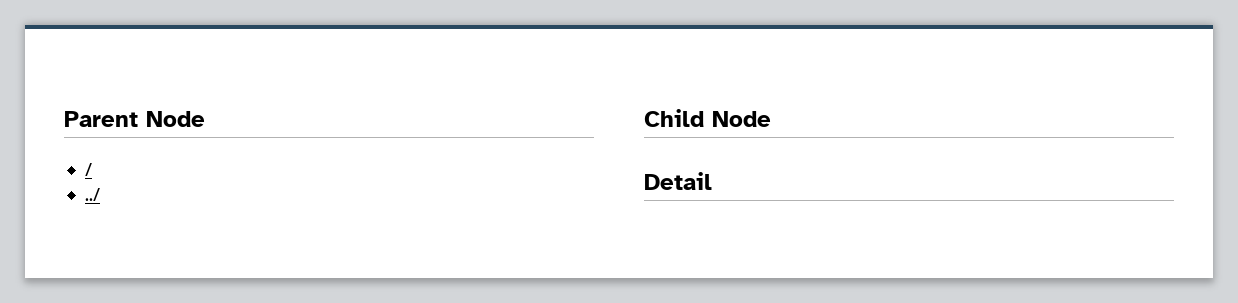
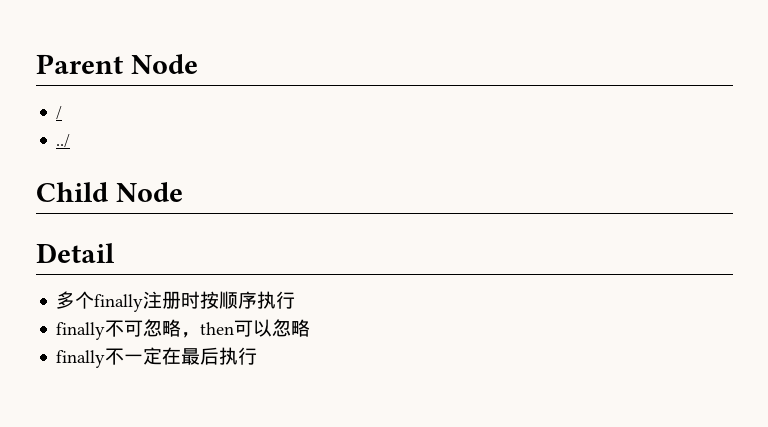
(712, 181) none -> [56,291,296,312] [56,319,311,340] [56,347,258,368] // 多个finally注册时按顺序执行 // finally不可忽略，then可以忽略 // finally不一定在最后执行

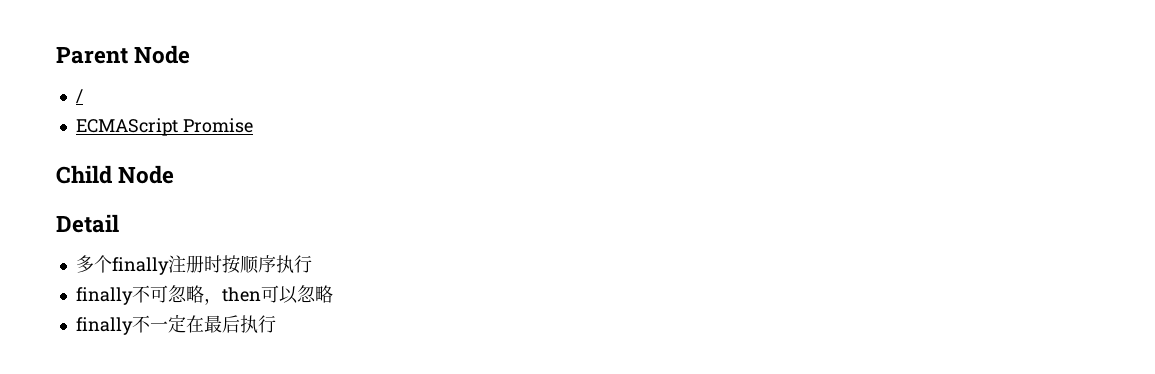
[56,134,71,148] ../ -> [75,118,253,136] ECMAScript Promise

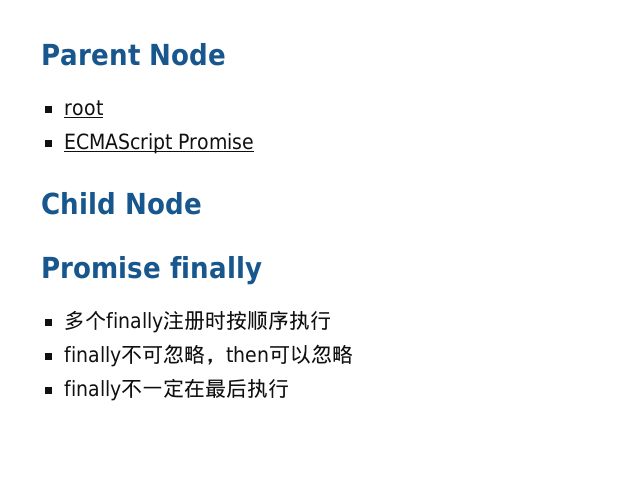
[75,89,83,104] / -> [63,100,103,116] root
[56,214,119,233] Detail -> [41,255,262,285] Promise finally

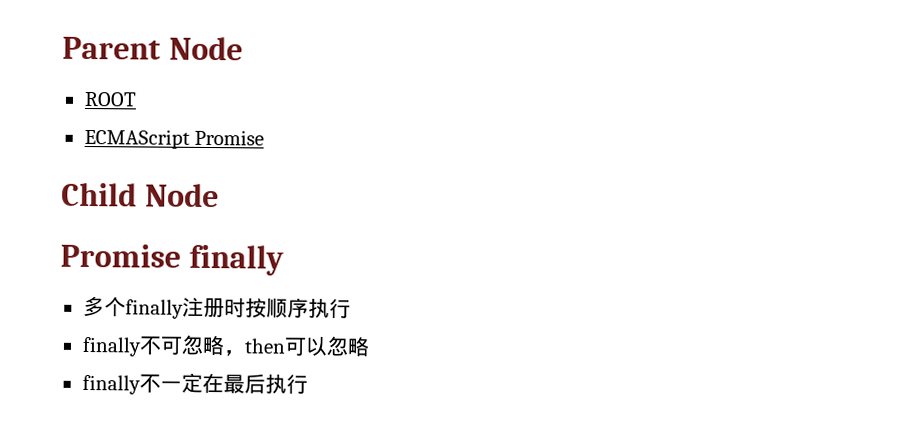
[63,100,103,116] root -> [83,91,137,107] ROOT

